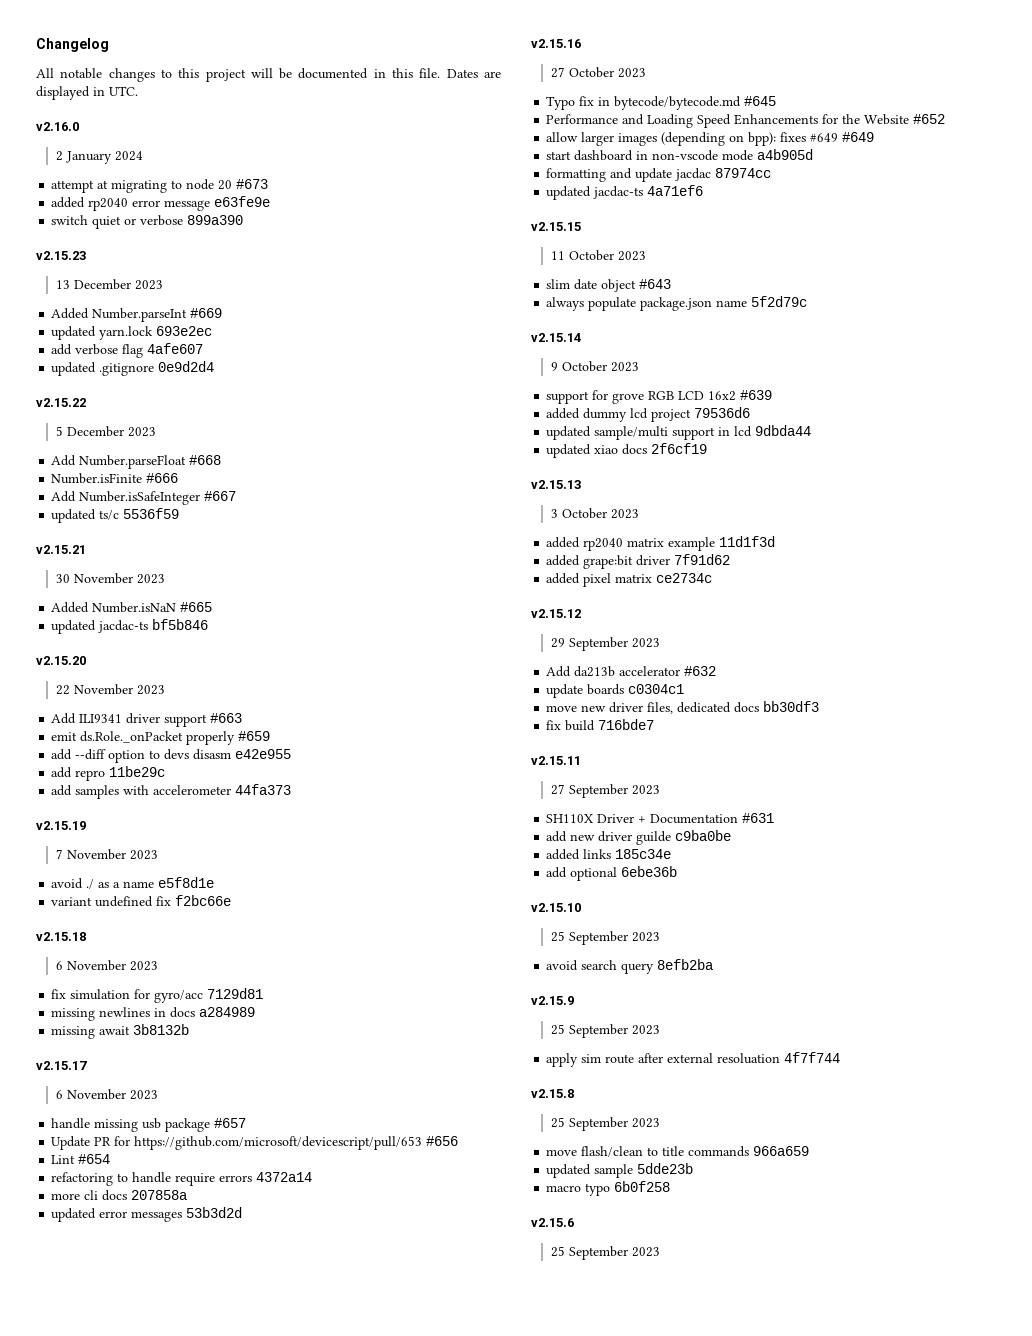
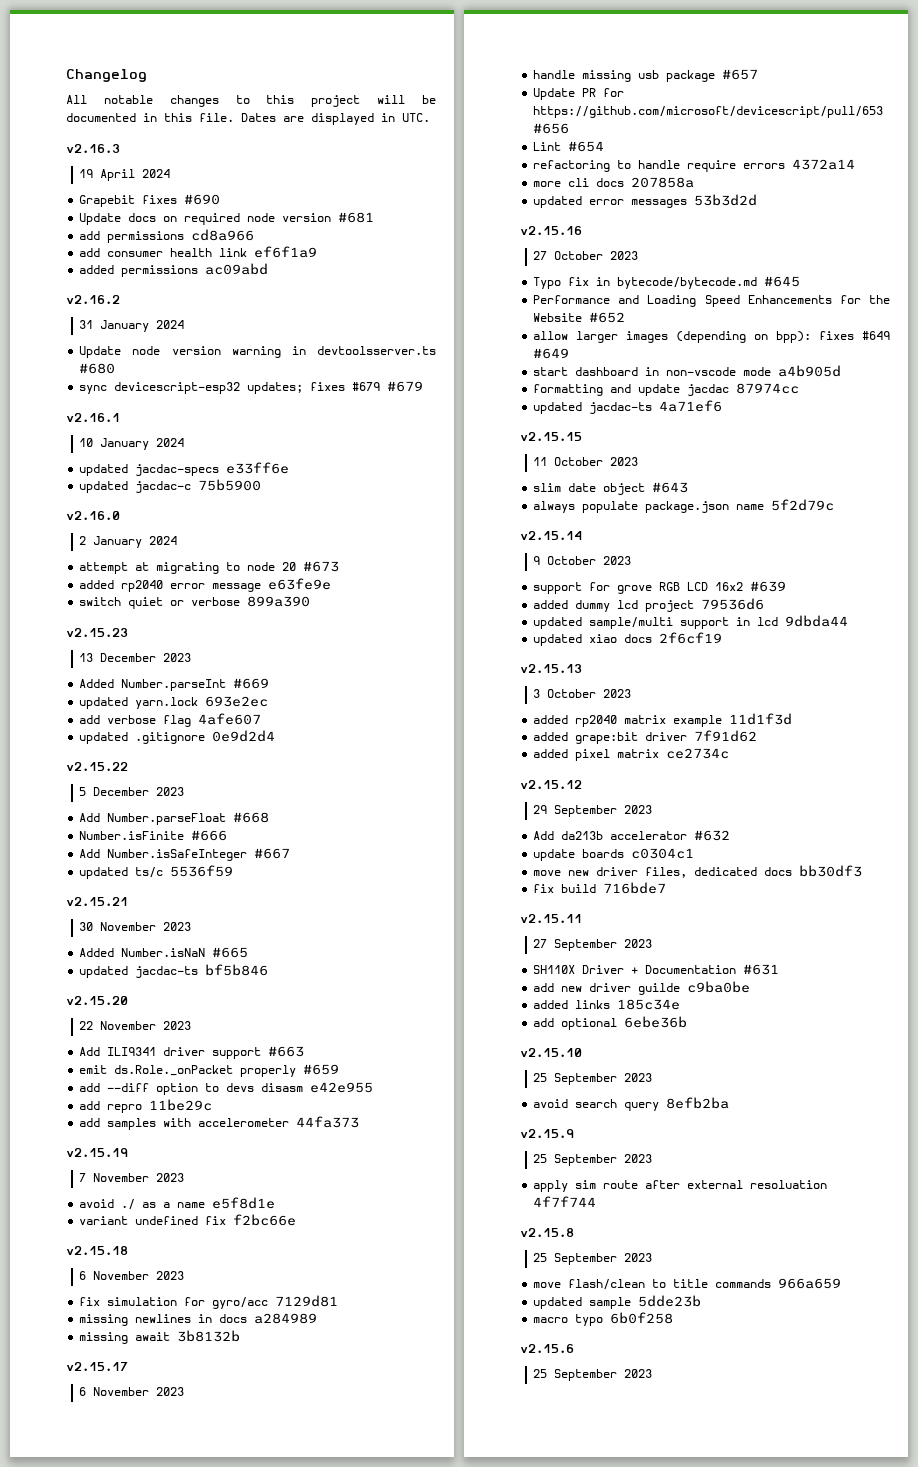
(138, 91) none -> [66,144,120,153] [79,169,171,181] [79,194,221,207] [79,212,375,225] [79,229,255,243] [79,246,318,258] [79,263,269,277] [66,295,120,304] [79,320,185,332] [79,346,436,358] [79,363,116,374] [79,381,424,394] [66,413,120,422] [79,438,185,450] [79,462,290,476] [79,479,262,493] // v2.16.3 // 19 April 2024 // Grapebit fixes #690 // Update docs on required node version #681 // add permissions cd8a966 // add consumer health link ef6f1a9 // added permissions ac09abd // v2.16.2 // 31 January 2024 // Update node version warning in devtoolsserver.ts #680 // sync devicescript-esp32 updates; fixes #679 #679 // v2.16.1 // 10 January 2024 // updated jacdac-specs e33ff6e // updated jacdac-c 75b5900

